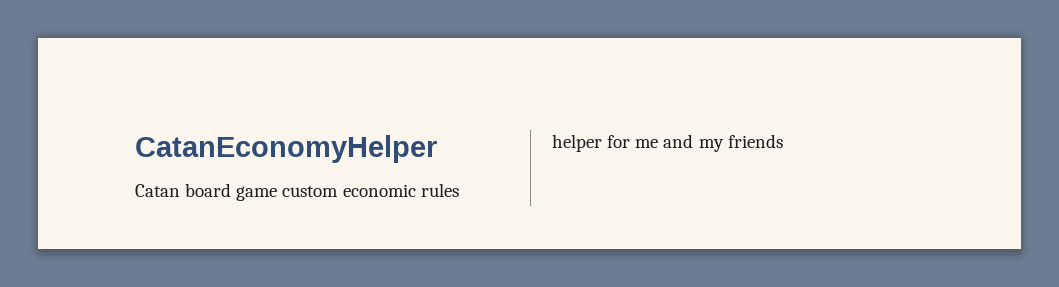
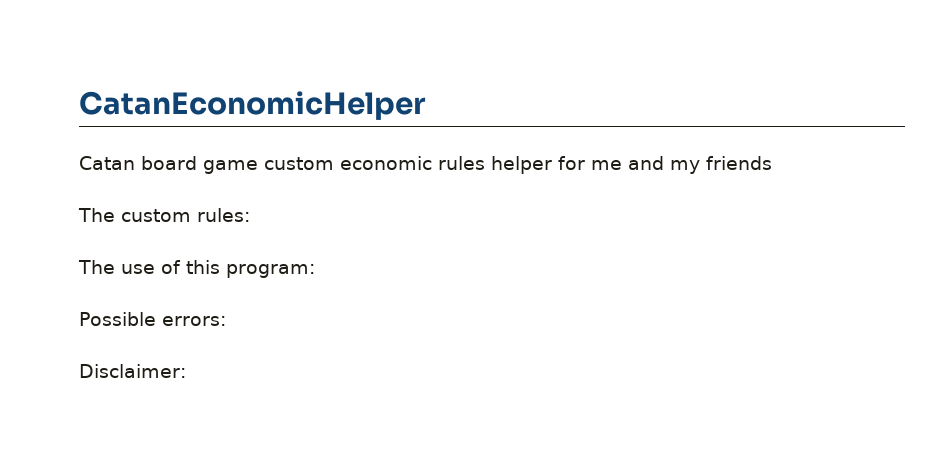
[135,135,437,163] CatanEconomyHelper -> [79,91,426,120] CatanEconomicHelper
(783, 141) none -> [78,208,250,222] [78,260,315,278] [79,312,226,326] [79,364,186,378] // The custom rules: // The use of this program: // Possible errors: // Disclaimer:

